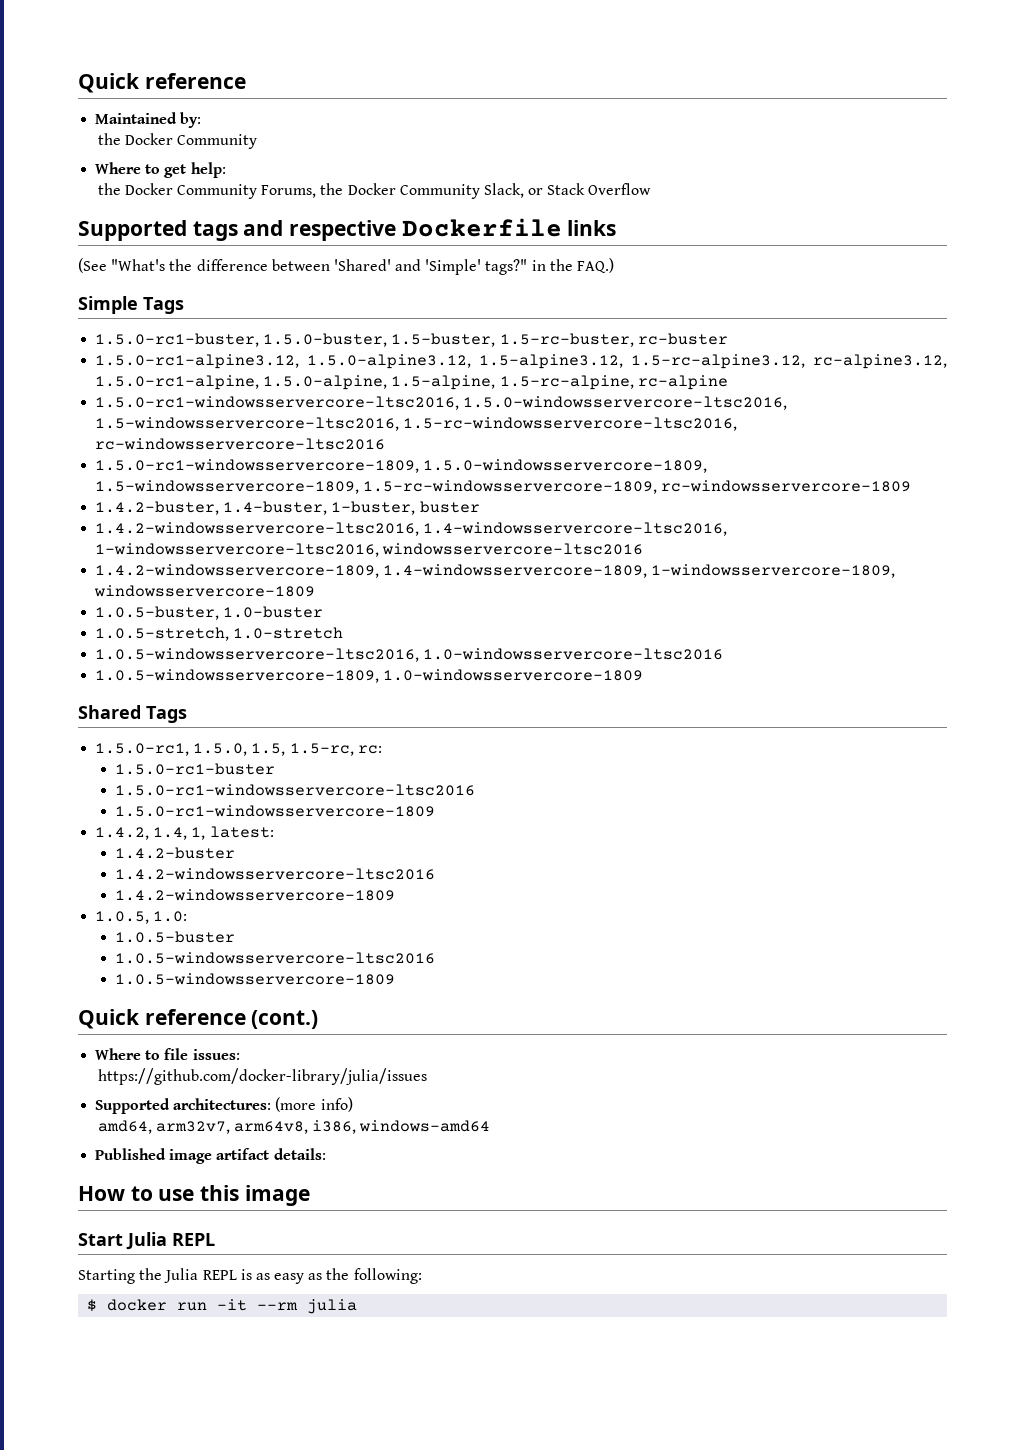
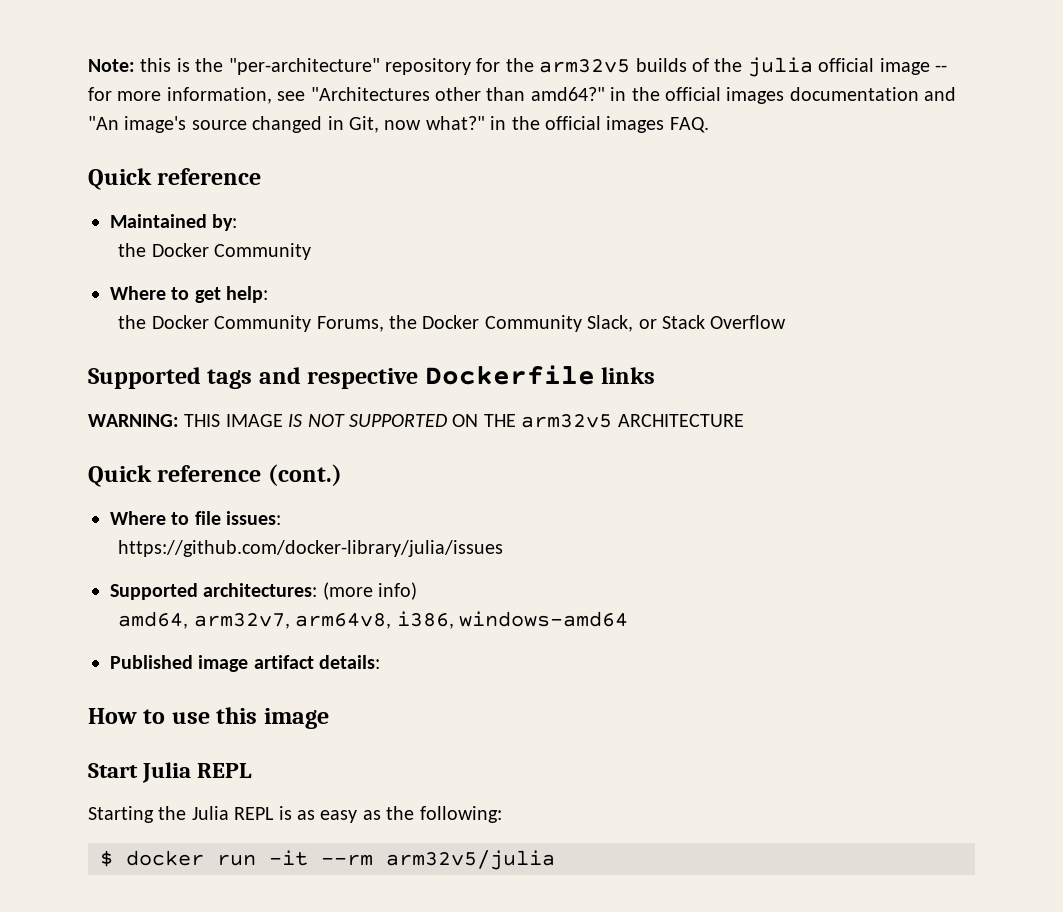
(78, 83) none -> [88,57,947,77] [88,87,957,104] [88,116,709,133] Note: this is the "per-architecture" repository for the arm32v5 builds of the julia official image -- for more information, see "Architectures other than amd64?" in the official images documentation and "An image's source changed in Git, now what?" in the official images FAQ. //
[78,258,615,275] [78,296,184,314] [95,333,728,347] [95,354,947,369] [95,375,728,390] [95,396,788,410] [95,417,738,431] [95,438,386,450] [95,459,708,473] [95,480,912,494] [95,501,480,515] [95,522,728,536] [95,543,644,557] [95,564,896,578] [94,585,316,597] [95,606,324,620] [95,627,344,641] [95,648,724,662] [95,669,644,683] [78,705,187,723] [95,743,382,756] [114,763,275,775] [114,784,475,796] [114,805,435,817] [95,826,274,840] [114,847,235,859] [114,868,435,880] [114,889,395,901] [95,911,188,924] [114,931,235,943] [114,952,435,964] [114,973,395,985] (See "What's the difference between 'Shared' and 'Simple' tags?" in the FAQ.) // Simple Tags // 1.5.0-rc1-buster, 1.5.0-buster, 1.5-buster, 1.5-rc-buster, rc-buster // 1.5.0-rc1-alpine3.12, 1.5.0-alpine3.12, 1.5-alpine3.12, 1.5-rc-alpine3.12, rc-alpine3.12, 1.5.0-rc1-alpine, 1.5.0-alpine, 1.5-alpine, 1.5-rc-alpine, rc-alpine // 1.5.0-rc1-windowsservercore-ltsc2016, 1.5.0-windowsservercore-ltsc2016, 1.5-windowsservercore-ltsc2016, 1.5-rc-windowsservercore-ltsc2016, rc-windowsservercore-ltsc2016 // 1.5.0-rc1-windowsservercore-1809, 1.5.0-windowsservercore-1809, 1.5-windowsservercore-1809, 1.5-rc-windowsservercore-1809, rc-windowsservercore-1809 // 1.4.2-buster, 1.4-buster, 1-buster, buster // 1.4.2-windowsservercore-ltsc2016, 1.4-windowsservercore-ltsc2016, 1-windowsservercore-ltsc2016, windowsservercore-ltsc2016 // 1.4.2-windowsservercore-1809, 1.4-windowsservercore-1809, 1-windowsservercore-1809, windowsservercore-1809 // 1.0.5-buster, 1.0-buster // 1.0.5-stretch, 1.0-stretch // 1.0.5-windowsservercore-ltsc2016, 1.0-windowsservercore-ltsc2016 // 1.0.5-windowsservercore-1809, 1.0-windowsservercore-1809 // Shared Tags // 1.5.0-rc1, 1.5.0, 1.5, 1.5-rc, rc: // 1.5.0-rc1-buster // 1.5.0-rc1-windowsservercore-ltsc2016 // 1.5.0-rc1-windowsservercore-1809 // 1.4.2, 1.4, 1, latest: // 1.4.2-buster // 1.4.2-windowsservercore-ltsc2016 // 1.4.2-windowsservercore-1809 // 1.0.5, 1.0: // 1.0.5-buster // 1.0.5-windowsservercore-ltsc2016 // 1.0.5-windowsservercore-1809 -> [88,414,744,428] WARNING: THIS IMAGE IS NOT SUPPORTED ON THE arm32v5 ARCHITECTURE
[307,1299,358,1314] julia -> [386,850,555,870] arm32v5/julia

